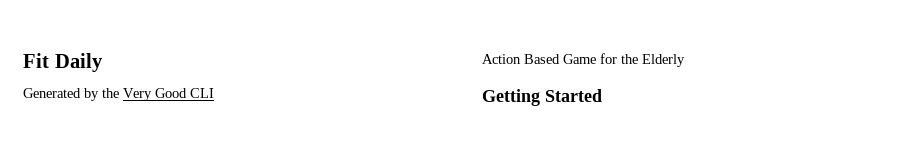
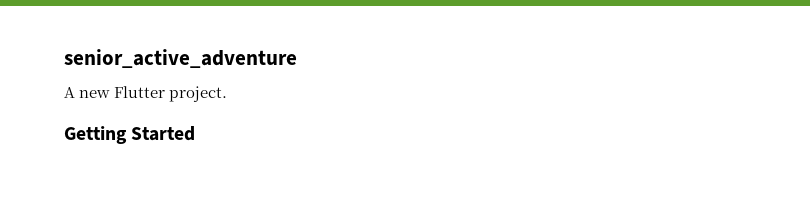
[23,53,103,72] [23,88,214,101] [482,53,685,67] Fit Daily // Generated by the Very Good CLI // Action Based Game for the Elderly -> [64,49,297,68] [64,86,228,102] senior_active_adventure // A new Flutter project.

